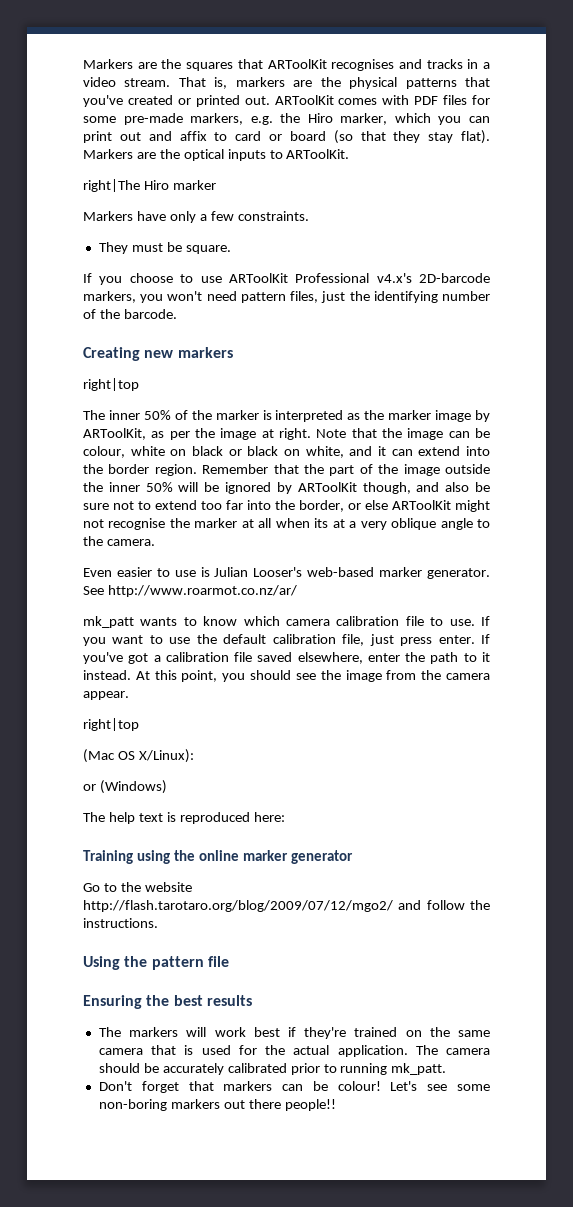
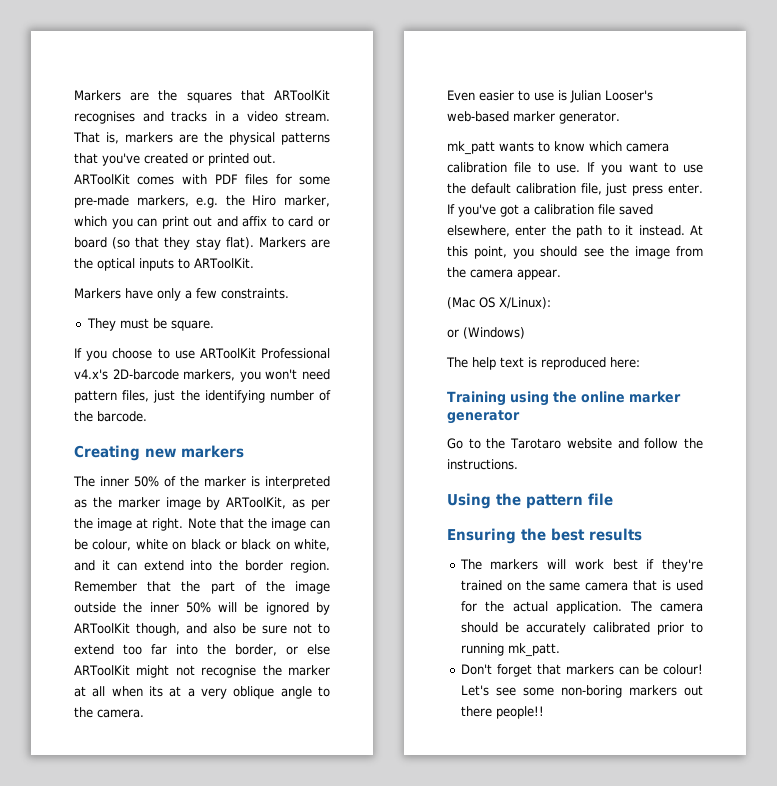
[83,179,216,192] // right|The Hiro marker -> (254, 263) none
[83,378,139,391] // right|top -> (244, 451) none
[83,585,297,597] See http://www.roarmot.co.nz/ar/ -> (620, 117) none
[83,718,139,731] // right|top -> (561, 274) none
[144,882,192,892] [83,900,393,912] website http://flash.tarotaro.org/blog/2009/07/12/mgo2/ -> [510,438,612,449] Tarotaro website

